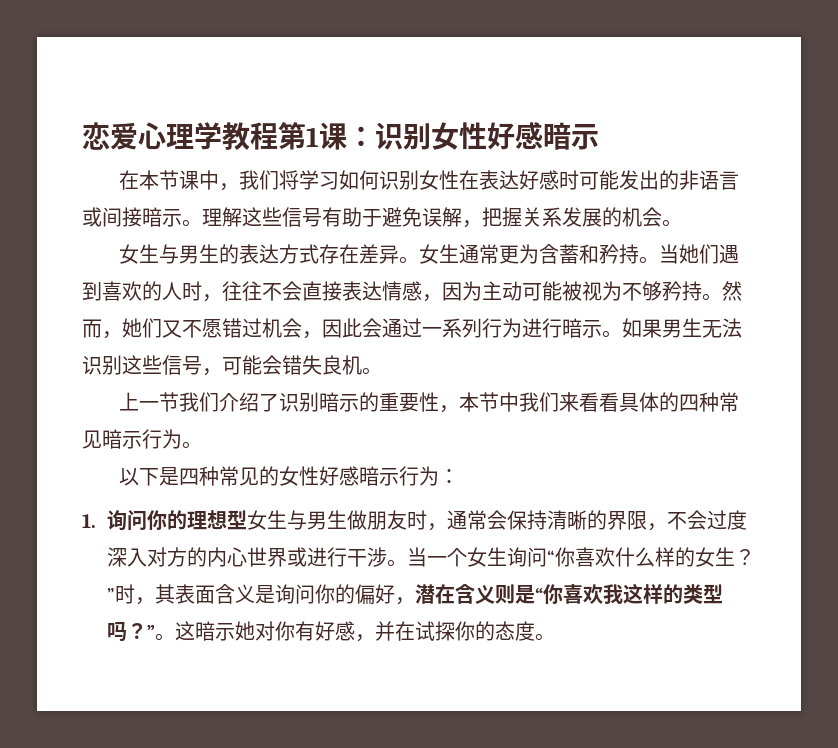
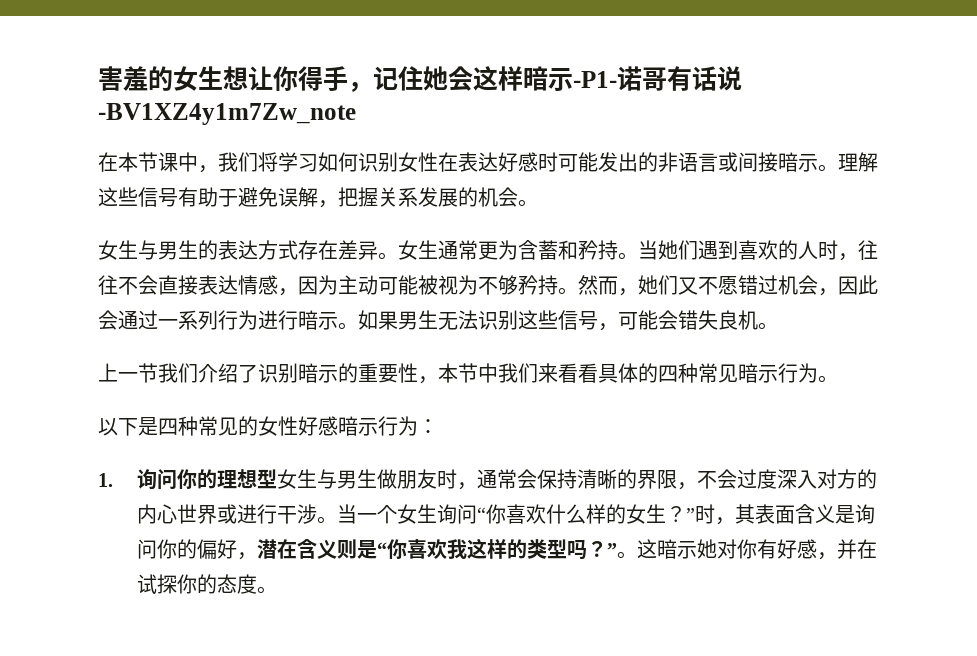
[82,122,599,150] 恋爱心理学教程第1课：识别女性好感暗示 -> [98,66,742,92] [98,103,356,125] 害羞的女生想让你得手，记住她会这样暗示-P1-诺哥有话说-BV1XZ4y1m7Zw_note

